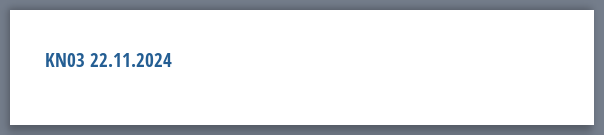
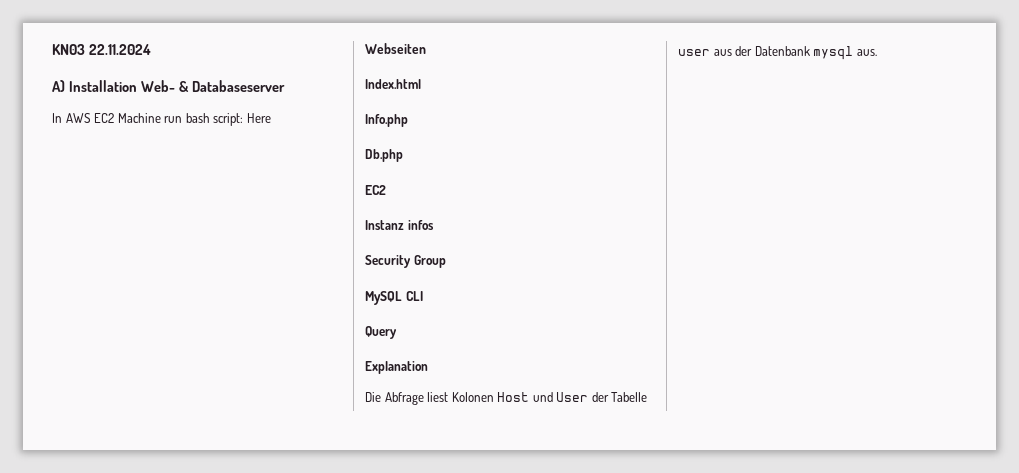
(173, 60) none -> [52,80,285,92] [52,113,271,126] [365,43,426,54] [365,79,421,89] [365,114,408,127] [365,149,403,162] [365,185,386,195] [365,220,434,230] [365,255,446,268] [365,291,423,305] [365,326,397,339] [365,361,428,374] [365,392,648,405] [678,46,877,60] // A) Installation Web- & Databaseserver // In AWS EC2 Machine run bash script: Here // Webseiten // Index.html // Info.php // Db.php // EC2 // Instanz infos // Security Group // MySQL CLI // Query // Explanation // Die Abfrage liest Kolonen Host und User der Tabelle user aus der Datenbank mysql aus.

